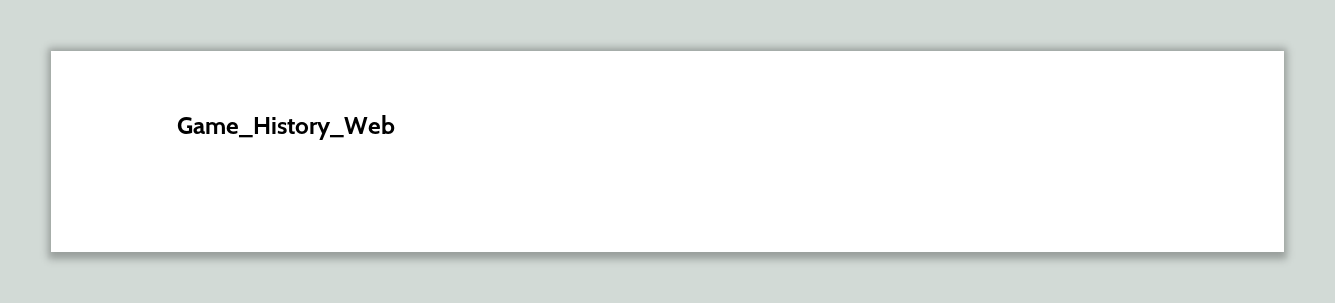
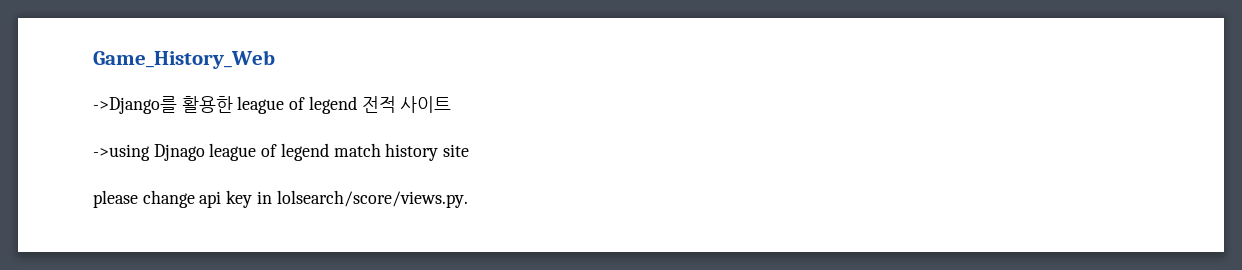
(395, 127) none -> [93,96,452,114] [93,143,470,161] [93,190,468,208] // ->Django를 활용한 league of legend 전적 사이트 // ->using Djnago league of legend match history site // please change api key in lolsearch/score/views.py.

